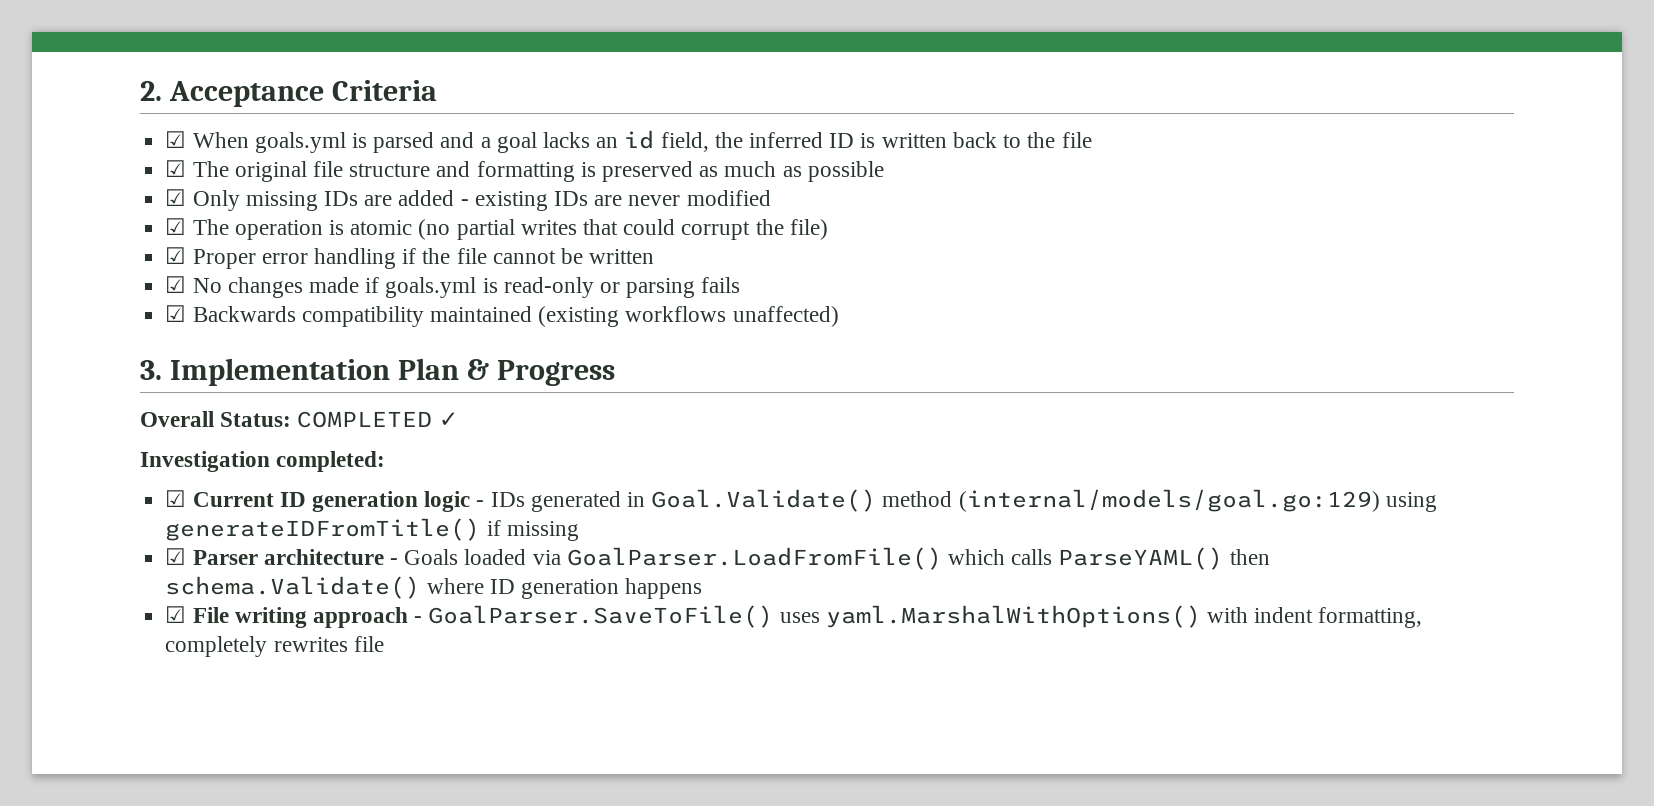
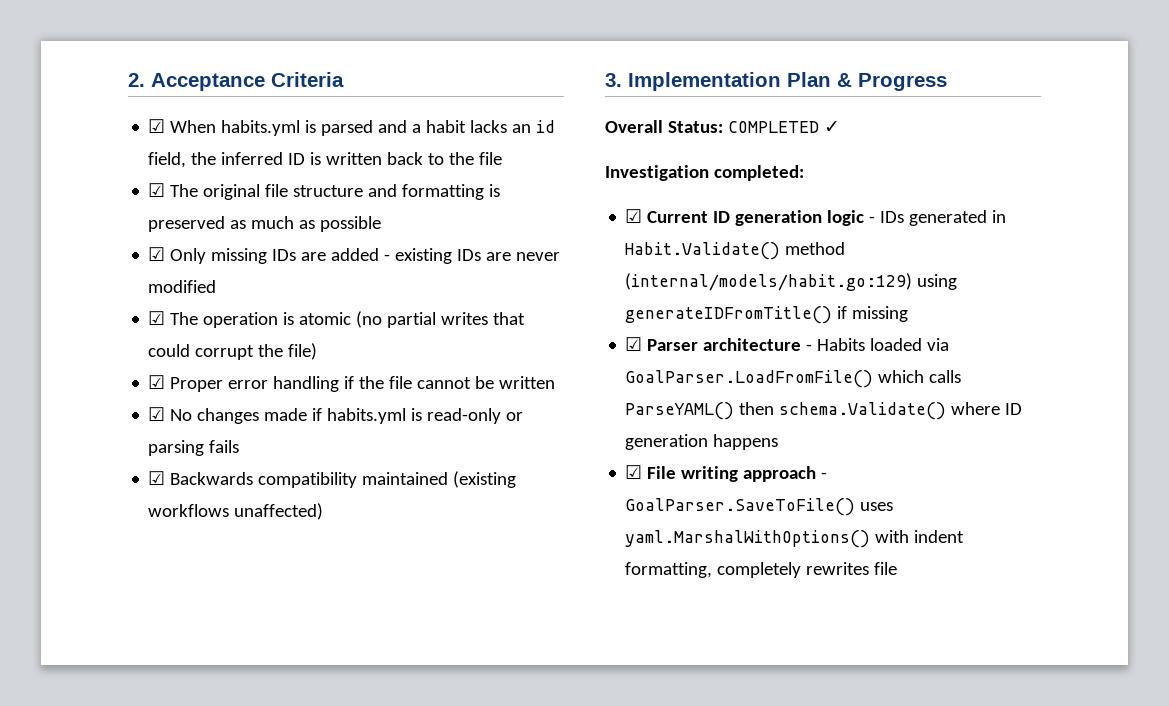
[254,132,346,153] goals.yml -> [221,120,301,136] habits.yml
[496,132,537,153] goal -> [426,120,467,133] habit
[385,277,477,298] goals.yml -> [327,408,407,424] habits.yml
[651,489,1380,512] Goal.Validate() method (internal/models/goal.go:129) -> [625,242,846,260] [625,273,913,291] Habit.Validate() method (internal/models/habit.go:129)
[404,549,459,565] Goals -> [817,338,866,351] Habits

